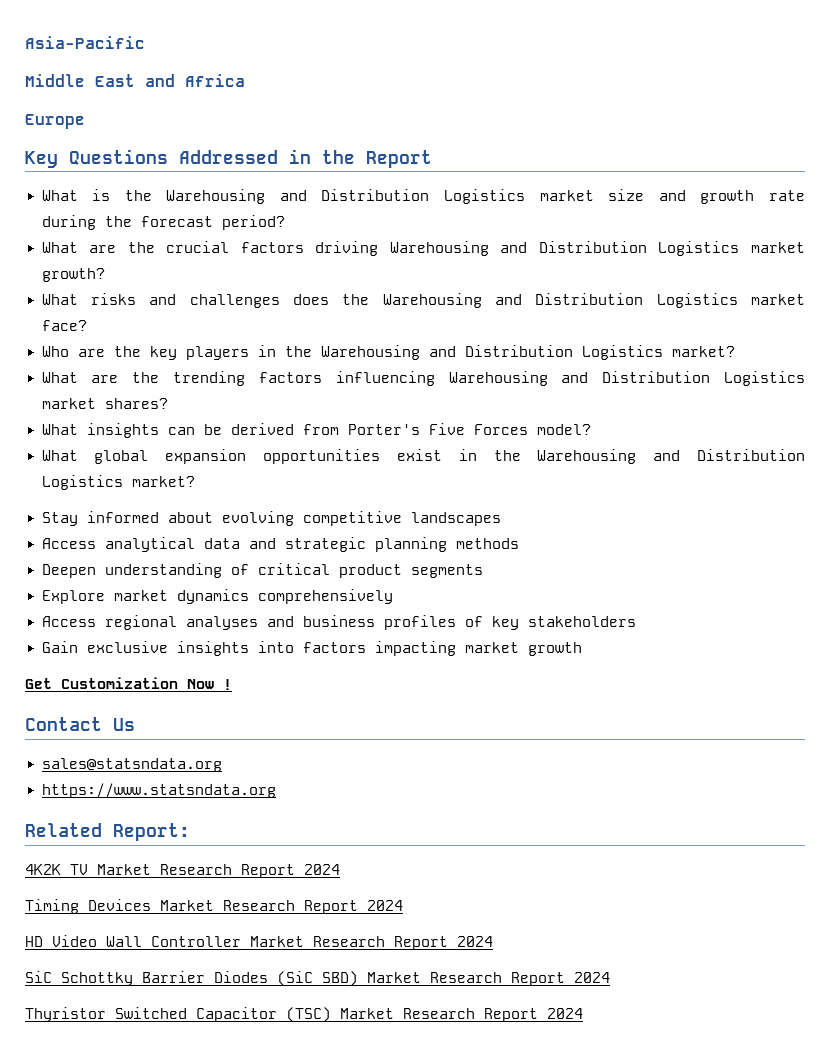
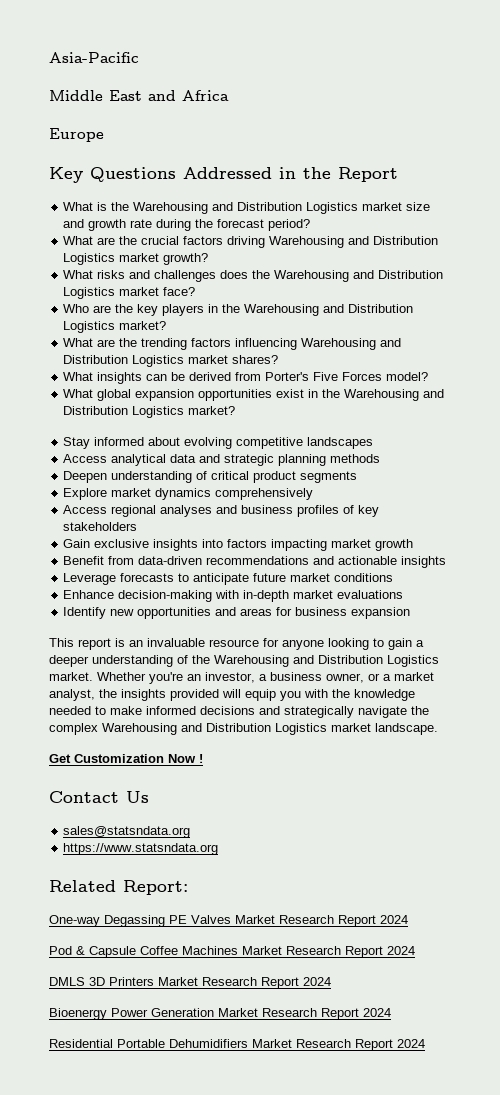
(582, 649) none -> [63,556,447,568] [63,573,394,585] [63,590,404,602] [63,607,411,619] [49,638,424,650] [49,655,439,667] [49,672,434,684] [49,689,415,701] [49,706,429,718] [49,723,438,735] // Benefit from data-driven recommendations and actionable insights // Leverage forecasts to anticipate future market conditions // Enhance decision-making with in-depth market evaluations // Identify new opportunities and areas for business expansion // This report is an invaluable resource for anyone looking to gain a deeper understanding of the Warehousing and Distribution Logistics market. Whether you're an investor, a business owner, or a market analyst, the insights provided will equip you with the knowledge needed to make informed decisions and strategically navigate the complex Warehousing and Distribution Logistics market landscape.
[25,864,340,878] [25,899,403,914] [25,935,493,950] [25,971,610,986] [25,1007,331,1022] 4K2K TV Market Research Report 2024 // Timing Devices Market Research Report 2024 // HD Video Wall Controller Market Research Report 2024 // SiC Schottky Barrier Diodes (SiC SBD) Market Research Report 2024 // Thyristor Switched Capacitor (TSC) -> [49,915,408,927] [49,946,415,958] [49,977,331,989] [49,1008,391,1020] [49,1039,248,1048] One-way Degassing PE Valves Market Research Report 2024 // Pod & Capsule Coffee Machines Market Research Report 2024 // DMLS 3D Printers Market Research Report 2024 // Bioenergy Power Generation Market Research Report 2024 // Residential Portable Dehumidifiers

